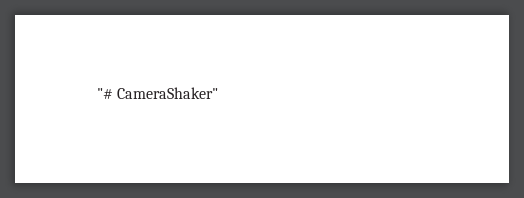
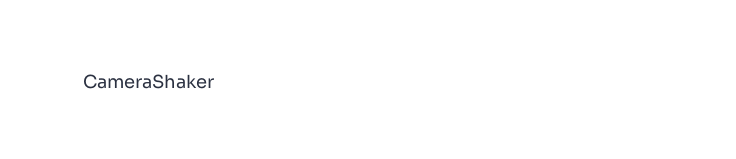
[97,87,219,99] "# CameraShaker" -> [83,74,214,89] CameraShaker

